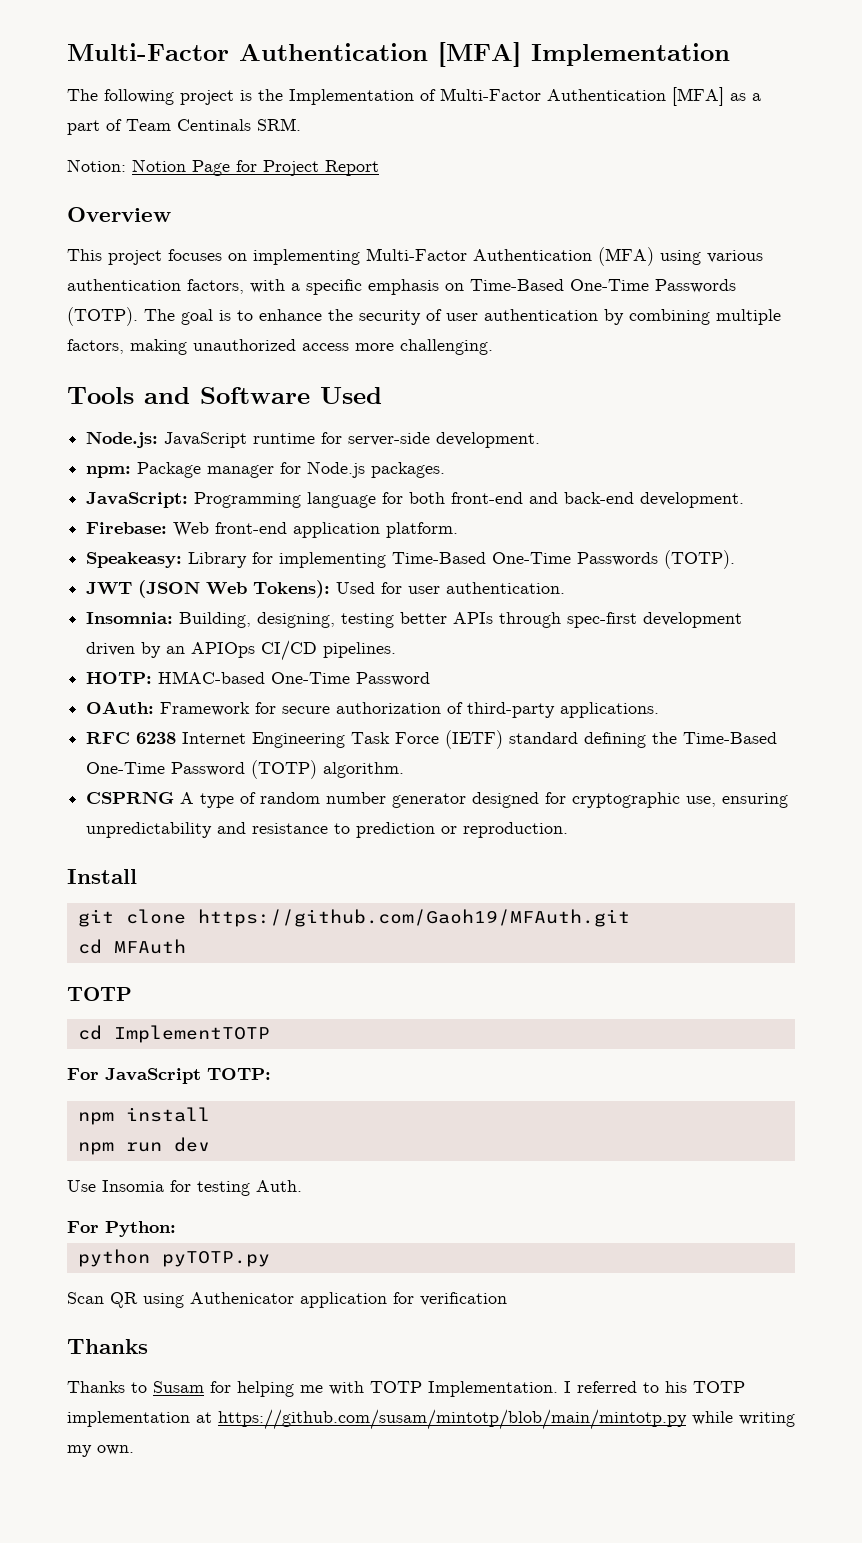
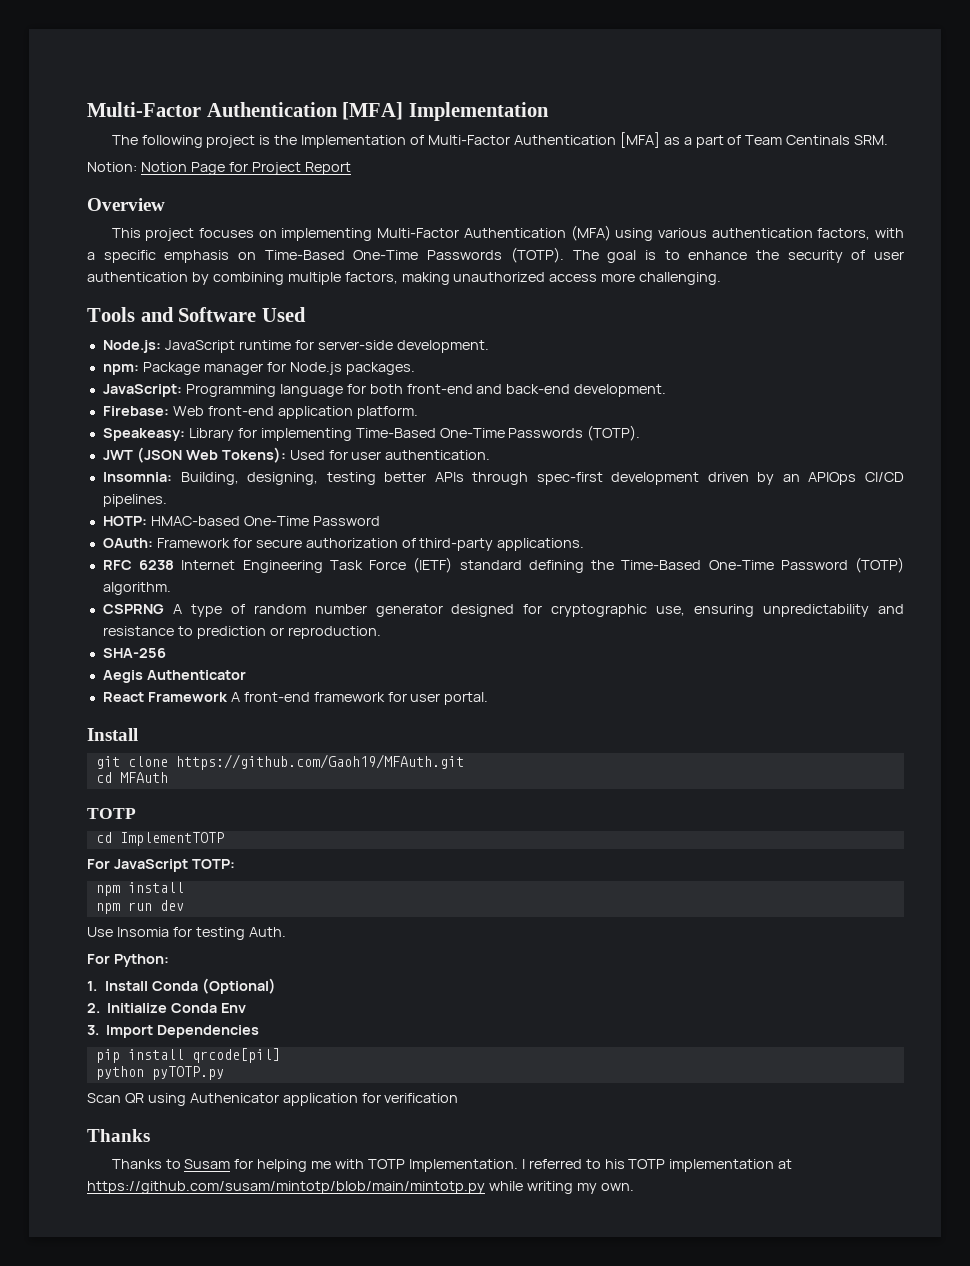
(569, 830) none -> [102,648,166,658] [102,670,246,683] [102,692,489,705] // SHA-256 // Aegis Authenticator // React Framework A front-end framework for user portal.
(176, 1229) none -> [87,978,276,994] [87,1003,247,1013] [87,1025,260,1038] [95,1048,280,1063] // 1. Install Conda (Optional) // 2. Initialize Conda Env // 3. Import Dependencies // pip install qrcode[pil]

